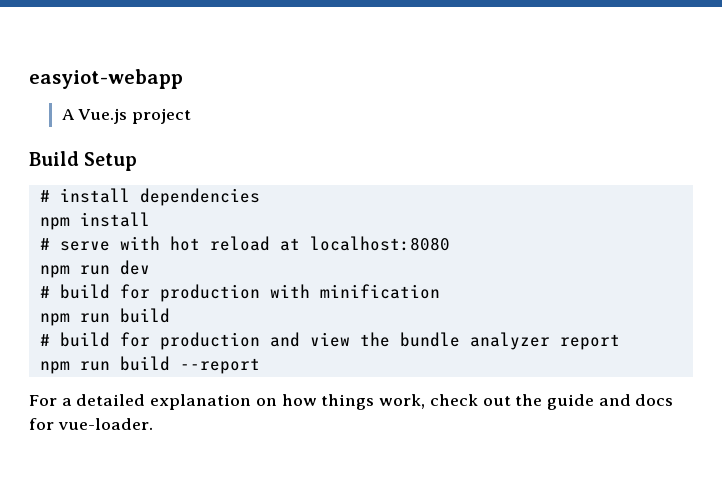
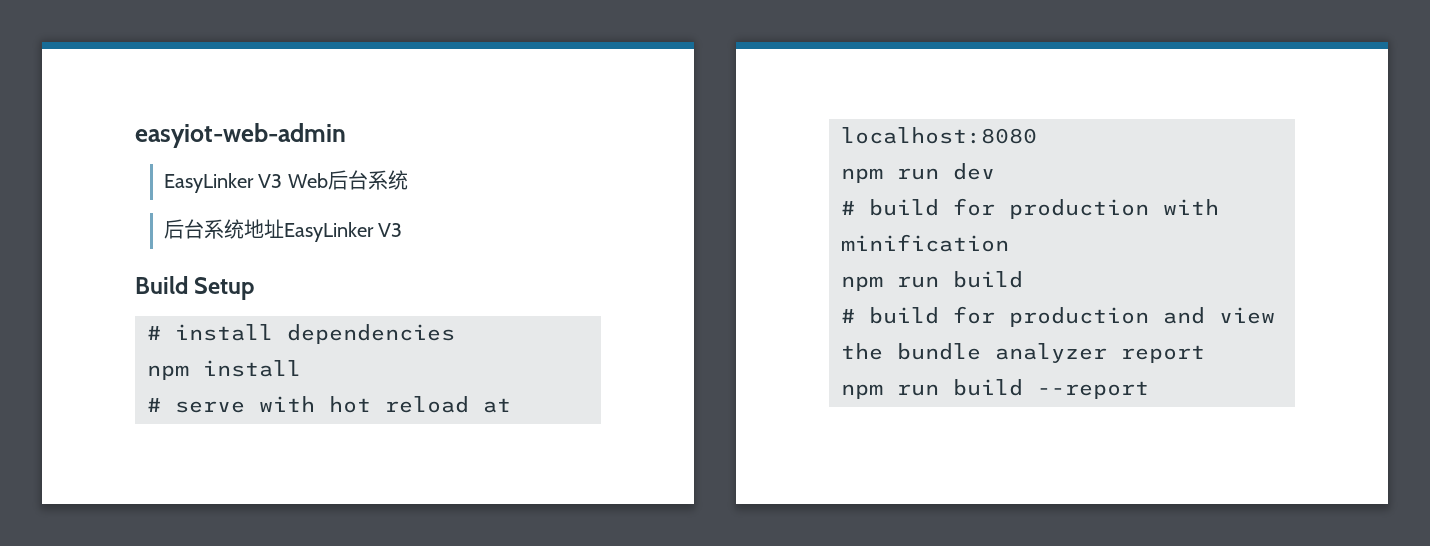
[29,69,183,89] [61,108,192,124] easyiot-webapp // A Vue.js project -> [135,123,346,148] [163,170,408,193] [163,219,403,242] easyiot-web-admin // EasyLinker V3 Web后台系统 // 后台系统地址EasyLinker V3
[29,394,674,410] [29,418,153,430] // For a detailed explanation on how things work, check out the guide and docs for vue-loader. -> (1149, 390) none

